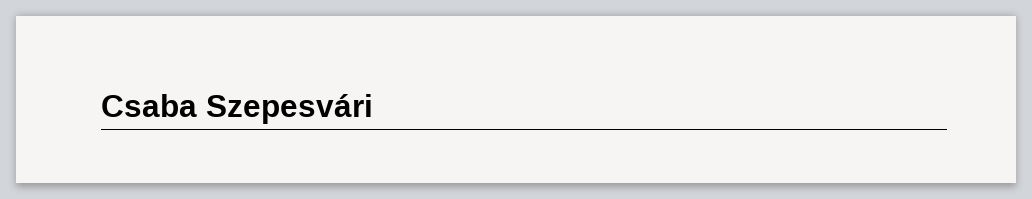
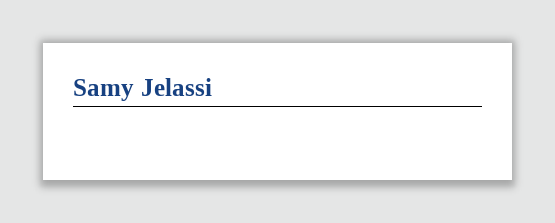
[101,94,373,124] Csaba Szepesvári -> [73,78,212,101] Samy Jelassi

